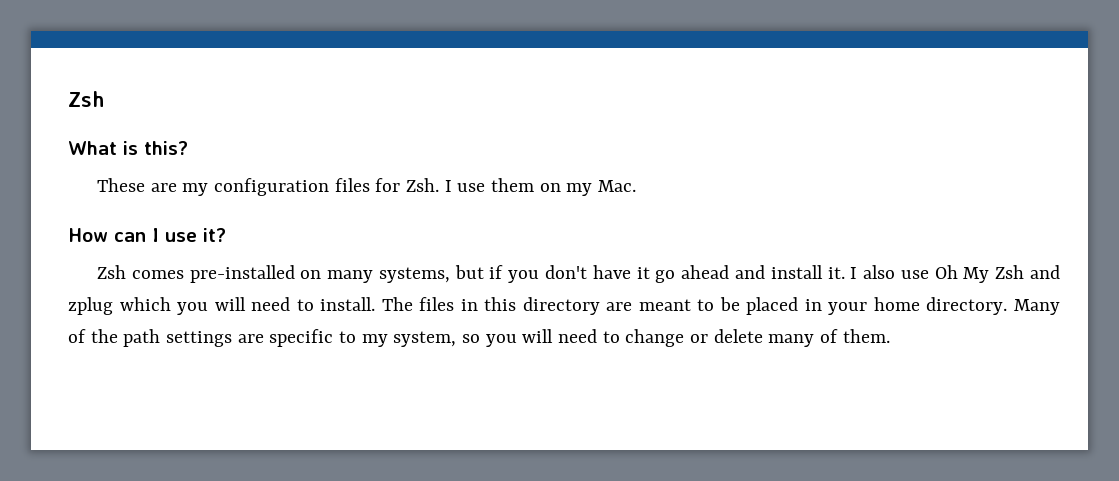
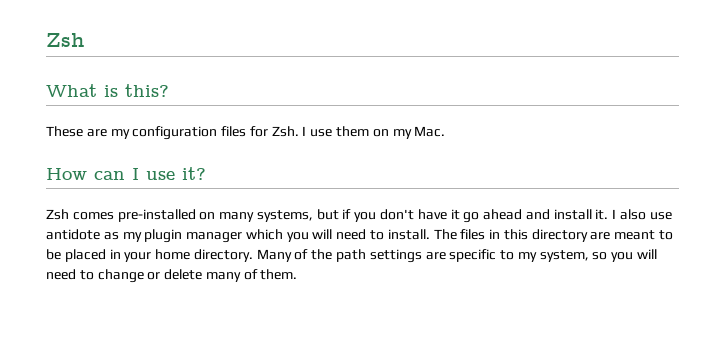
[934,265,1060,283] [68,297,113,315] Oh My Zsh and zplug -> [46,229,243,243] antidote as my plugin manager

